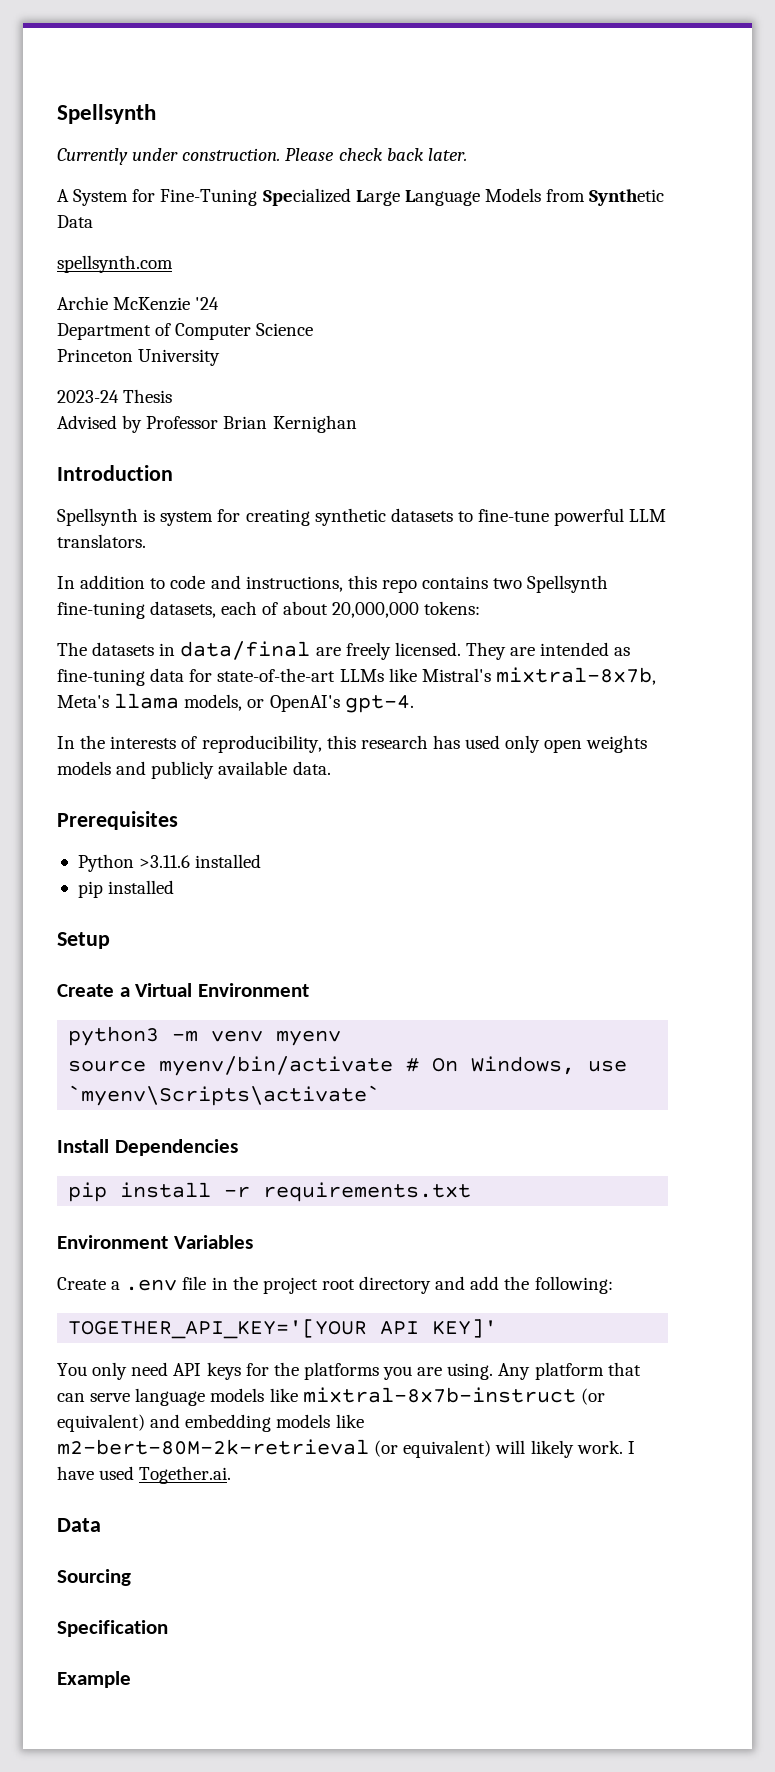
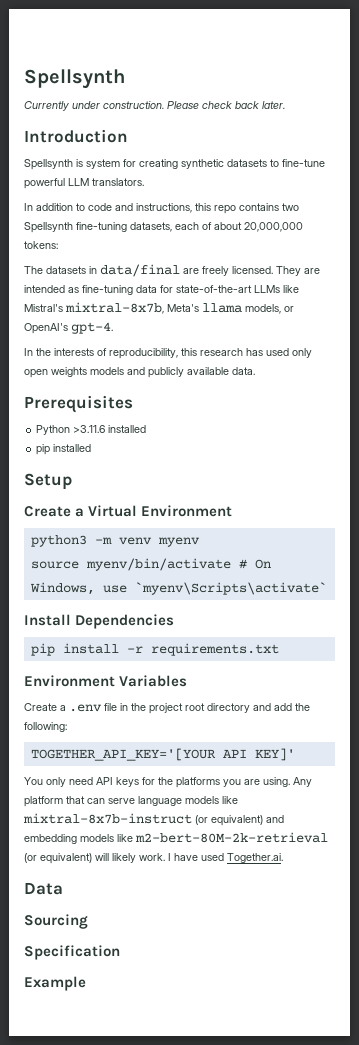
[57,188,665,206] [57,215,93,228] [57,255,173,273] [57,296,220,311] [57,323,314,340] [57,349,221,366] [57,389,173,403] [57,415,357,433] // A System for Fine-Tuning Specialized Large Language Models from Synthetic Data // spellsynth.com // Archie McKenzie '24 // Department of Computer Science // Princeton University // 2023-24 Thesis // Advised by Professor Brian Kernighan -> (285, 105) none

